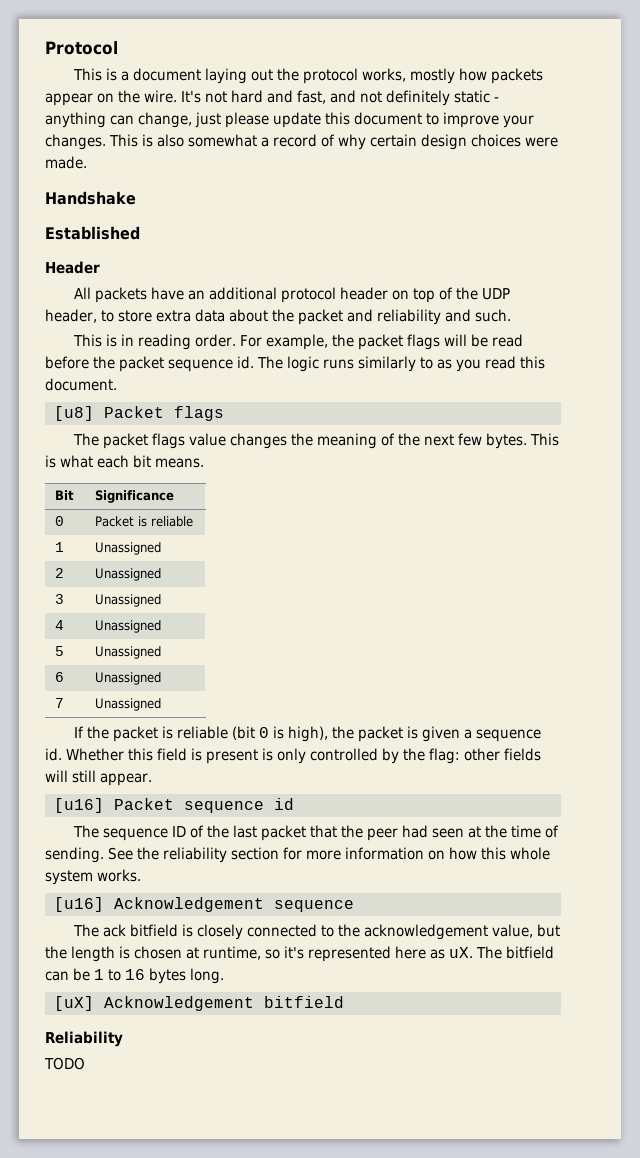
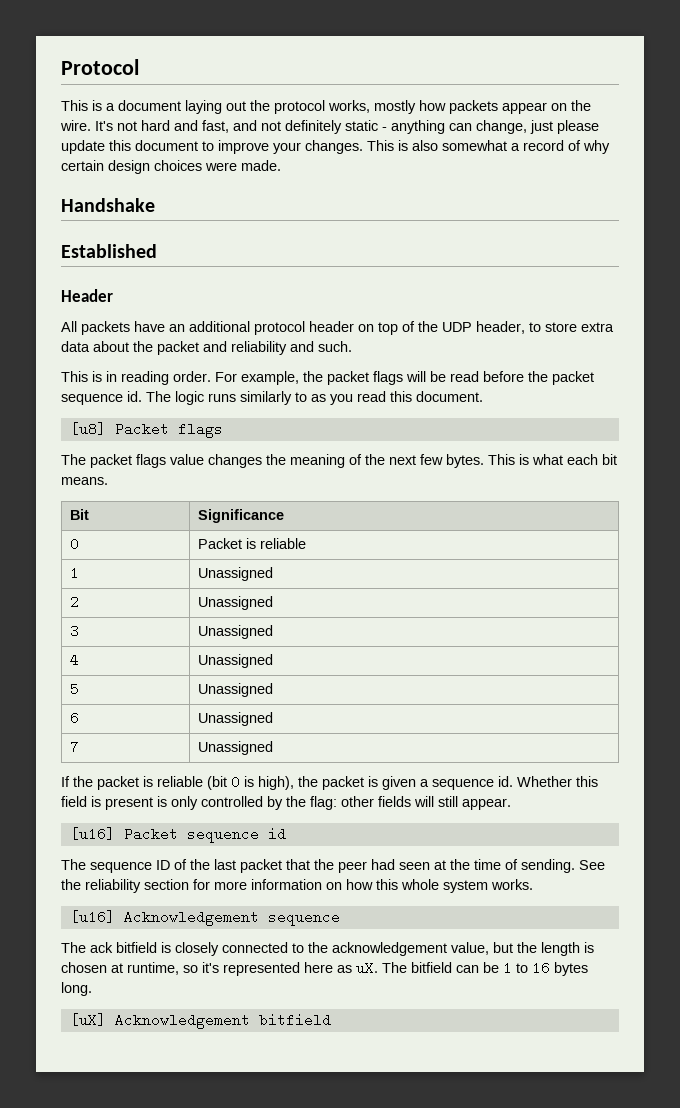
[45,1031,123,1047] [44,1057,85,1070] // Reliability // TODO -> (331, 1020) none

